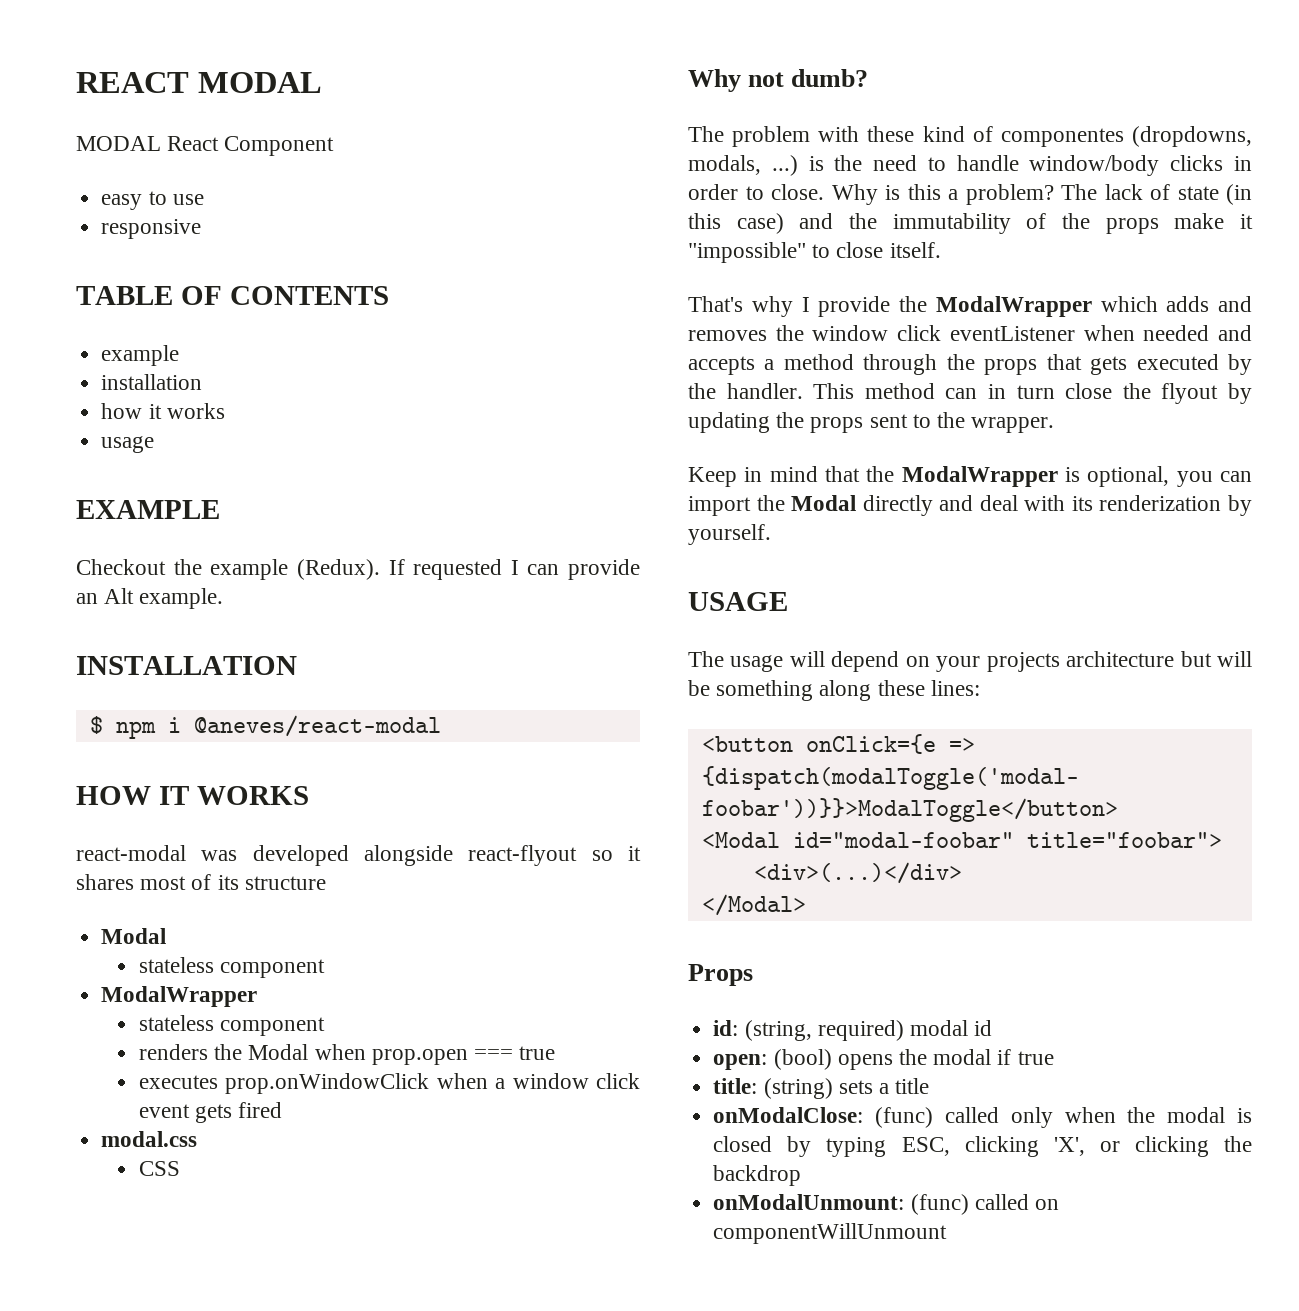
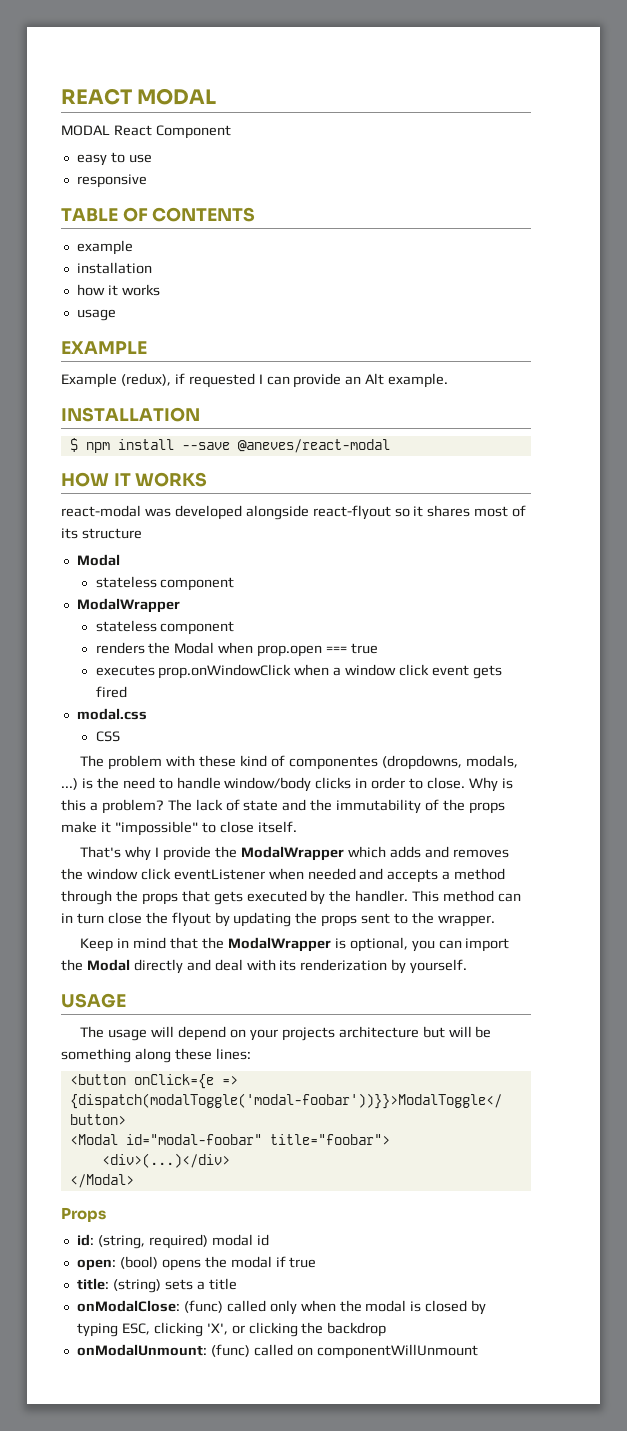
[76,559,405,580] Checkout the example (Redux). If -> [61,373,185,388] Example (redux), if
[167,717,181,733] i -> [117,439,230,450] install --save
[688,69,869,92] // Why not dumb? -> (120, 736) none
[1226,184,1252,205] [688,213,784,234] (in this case) -> (279, 805) none

